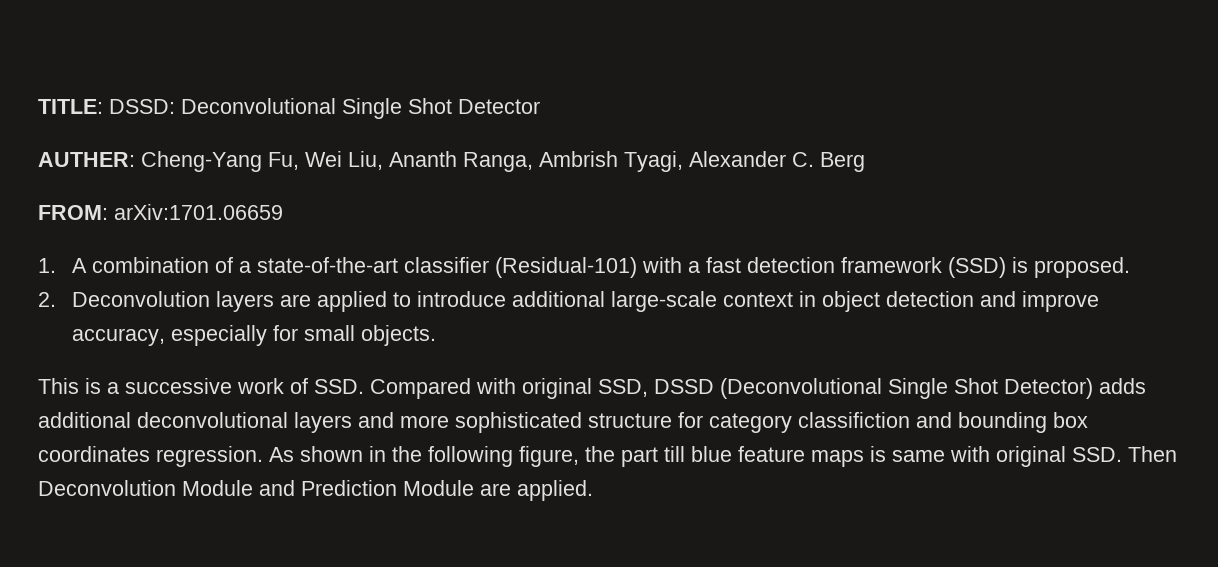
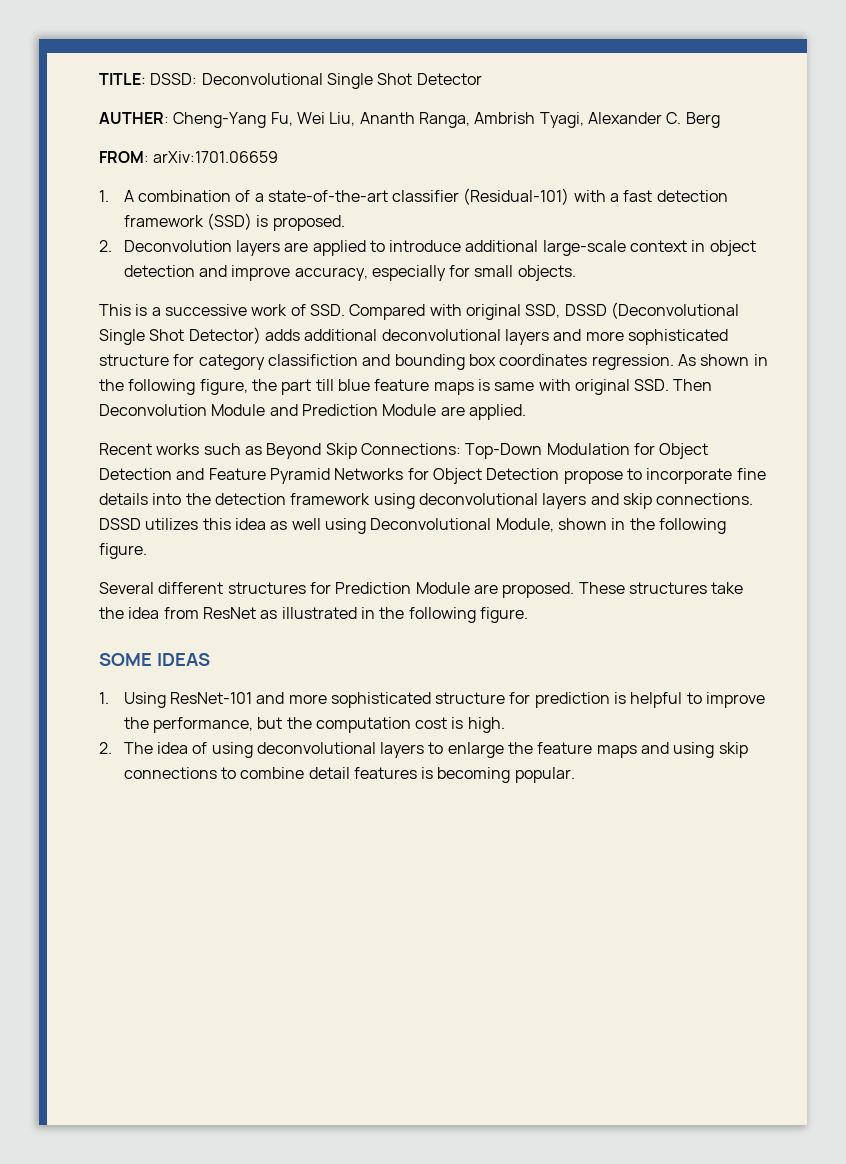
(593, 490) none -> [99,443,709,459] [99,468,766,484] [99,493,754,509] [99,518,726,534] [99,543,147,559] [99,582,744,598] [99,607,528,623] [99,653,210,666] [99,692,766,708] [123,717,505,733] [99,742,748,758] [123,767,575,783] // Recent works such as Beyond Skip Connections: Top-Down Modulation for Object Detection and Feature Pyramid Networks for Object Detection propose to incorporate fine details into the detection framework using deconvolutional layers and skip connections. DSSD utilizes this idea as well using Deconvolutional Module, shown in the following figure. // Several different structures for Prediction Module are proposed. These structures take the idea from ResNet as illustrated in the following figure. // SOME IDEAS // 1. Using ResNet-101 and more sophisticated structure for prediction is helpful to improve the performance, but the computation cost is high. // 2. The idea of using deconvolutional layers to enlarge the feature maps and using skip connections to combine detail features is becoming popular.

